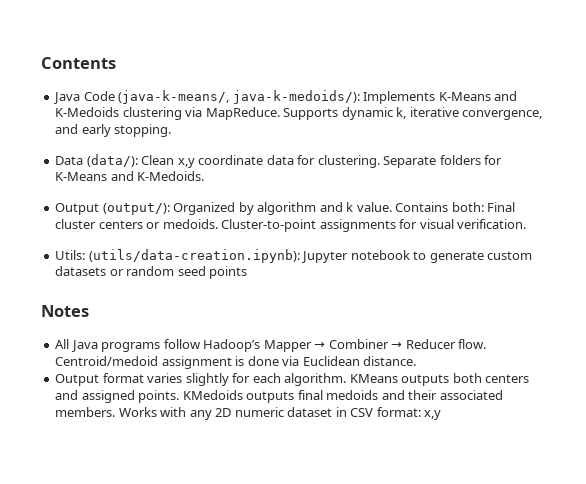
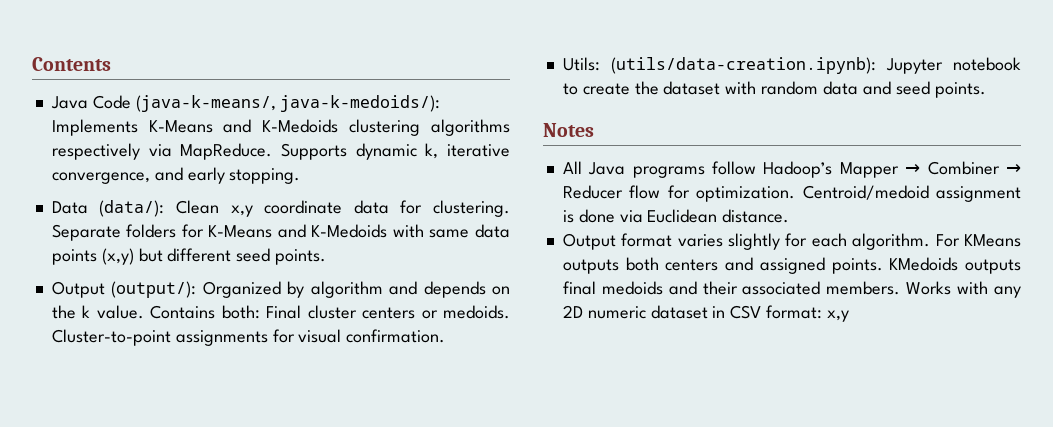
(182, 113) none -> [430,119,510,136] [51,143,140,160] algorithms respectively
[137,171,205,181] K-Medoids. -> [311,224,510,238] [51,248,327,265] K-Medoids with same data points (x,y) but different seed points.
(343, 207) none -> [423,281,510,298] [51,305,76,319] depends on the
[457,219,527,229] verification. -> [346,329,446,343] confirmation.
[429,251,533,263] [55,266,248,279] generate custom datasets or random seed points -> [582,81,986,98] create the dataset with random data and seed points.
[458,339,487,349] flow. -> [629,185,796,202] flow for optimization.
(347, 379) none -> [935,234,960,247] For

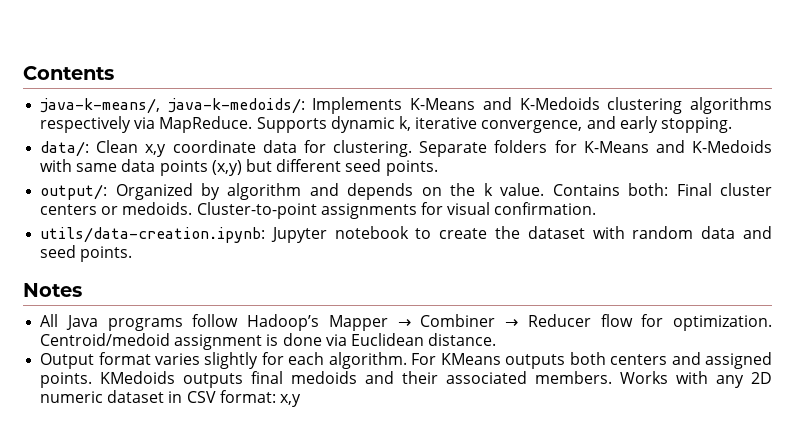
[50,95,441,112] Java Code (java-k-means/, java-k-medoids/): -> [40,98,305,114] java-k-means/, java-k-medoids/:
[51,200,165,217] Data (data/): -> [40,141,90,157] data/:
[51,281,197,298] Output (output/): -> [40,184,108,200] output/:
[562,57,876,74] Utils: (utils/data-creation.ipynb): -> [40,227,266,243] utils/data-creation.ipynb:

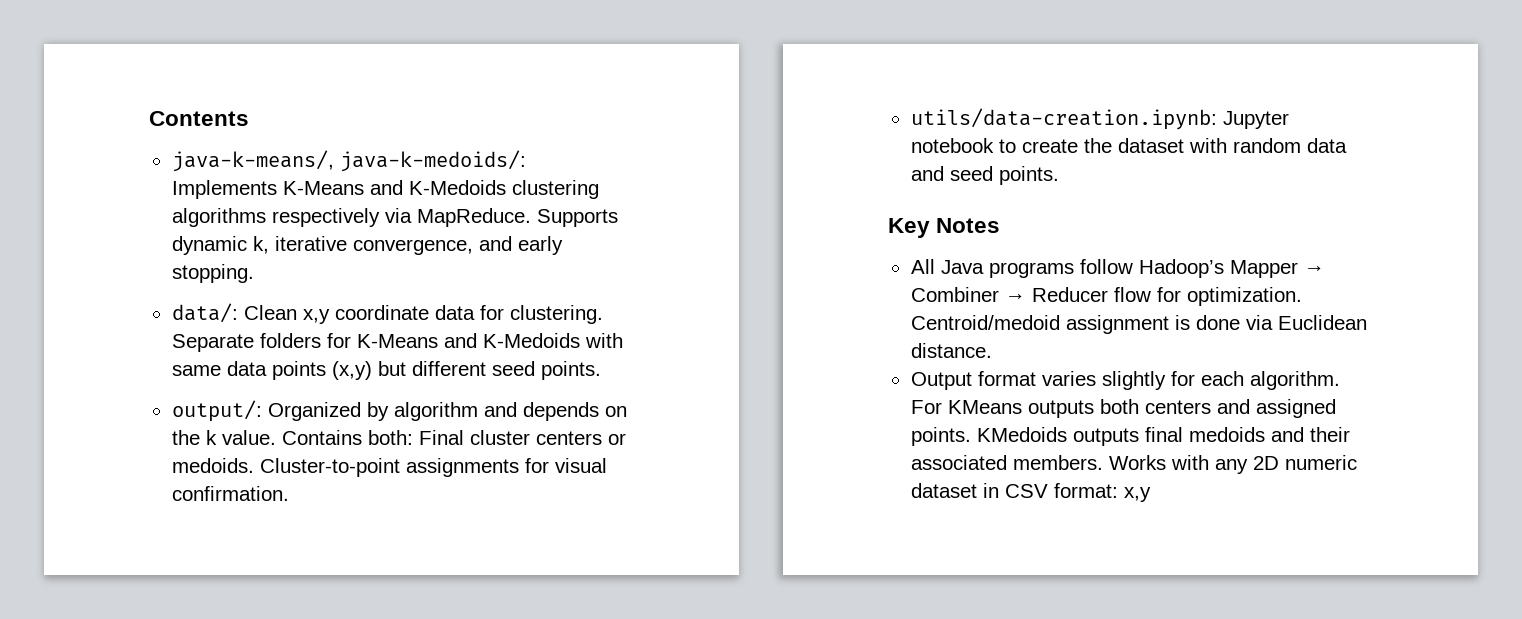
(133, 254) none -> [888,218,930,238] Key

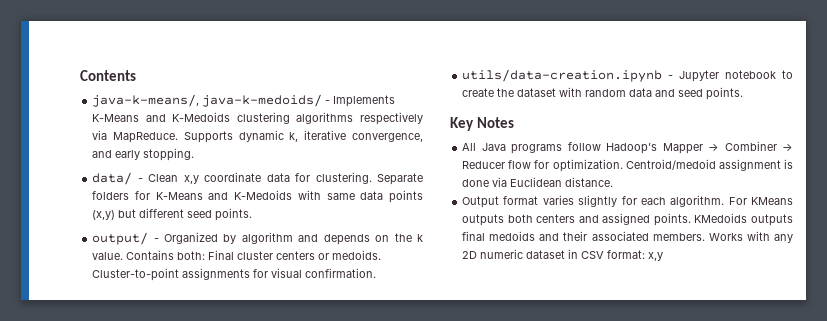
[339,150,526,172] java-k-medoids/: -> [202,94,331,107] java-k-medoids/ -
[171,303,238,323] data/: -> [92,172,143,185] data/ -
[171,400,262,422] output/: -> [92,232,159,245] output/ -
[910,108,1217,130] utils/data-creation.ipynb: -> [462,69,674,82] utils/data-creation.ipynb -

